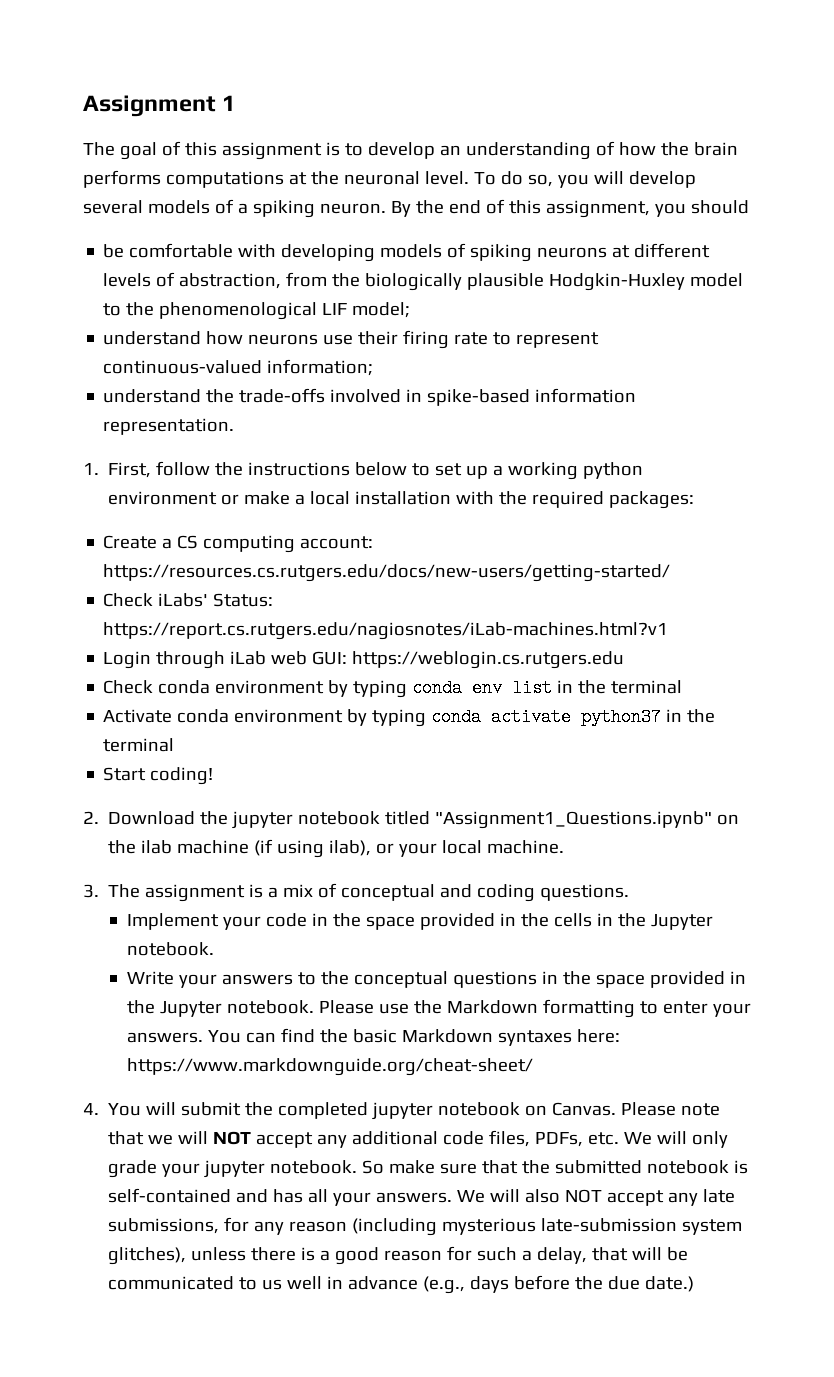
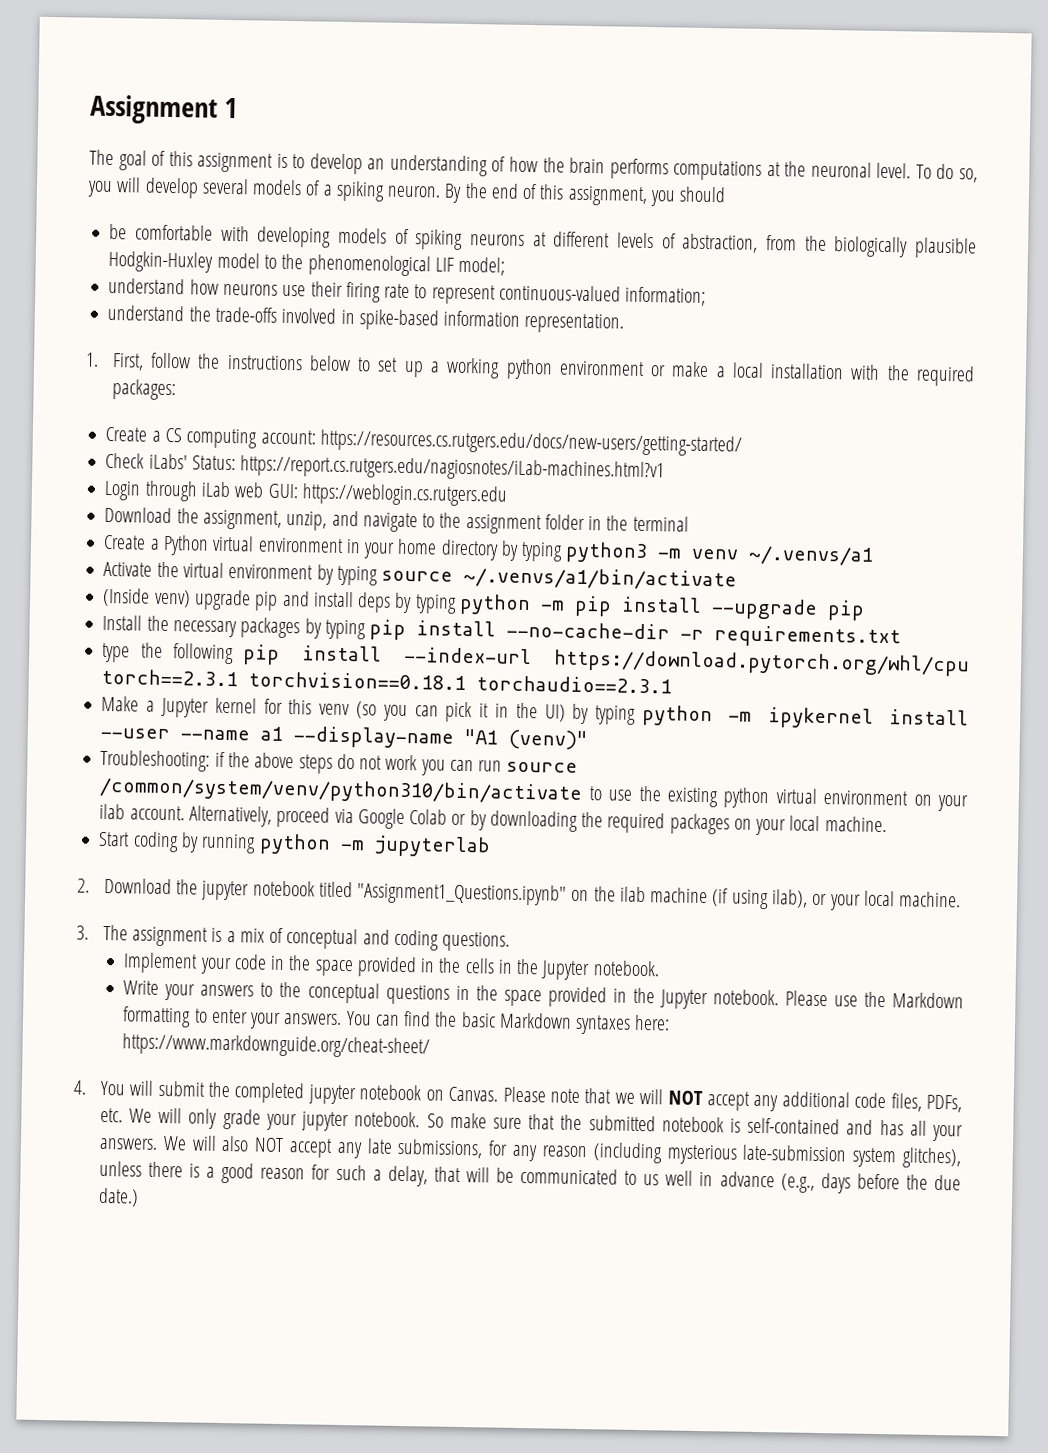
[103,679,683,698] Check conda environment by typing conda env list in the terminal -> [104,506,689,535] [103,534,875,566] Download the assignment, unzip, and navigate to the assignment folder in the terminal // Create a Python virtual environment in your home directory by typing python3 -m venv ~/.venvs/a1
[177,708,716,727] [103,738,175,752] [103,767,214,785] conda environment by typing conda activate python37 in the terminal // Start coding! -> [156,561,738,591] [102,587,865,621] [102,614,902,649] [102,642,970,677] [101,668,673,694] [101,695,970,729] [100,726,589,751] [100,749,579,776] [99,776,968,812] [99,803,887,836] [98,831,491,858] the virtual environment by typing source ~/.venvs/a1/bin/activate // (Inside venv) upgrade pip and install deps by typing python -m pip install --upgrade pip // Install the necessary packages by typing pip install --no-cache-dir -r requirements.txt // type the following pip install --index-url https://download.pytorch.org/whl/cpu torch==2.3.1 torchvision==0.18.1 torchaudio==2.3.1 // Make a Jupyter kernel for this venv (so you can pick it in the UI) by typing python -m ipykernel install --user --name a1 --display-name "A1 (venv)" // Troubleshooting: if the above steps do not work you can run source /common/system/venv/python310/bin/activate to use the existing python virtual environment on your ilab account. Alternatively, proceed via Google Colab or by downloading the required packages on your local machine. // Start coding by running python -m jupyterlab

